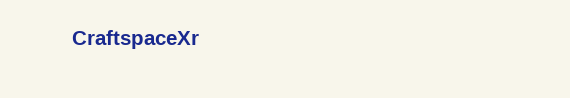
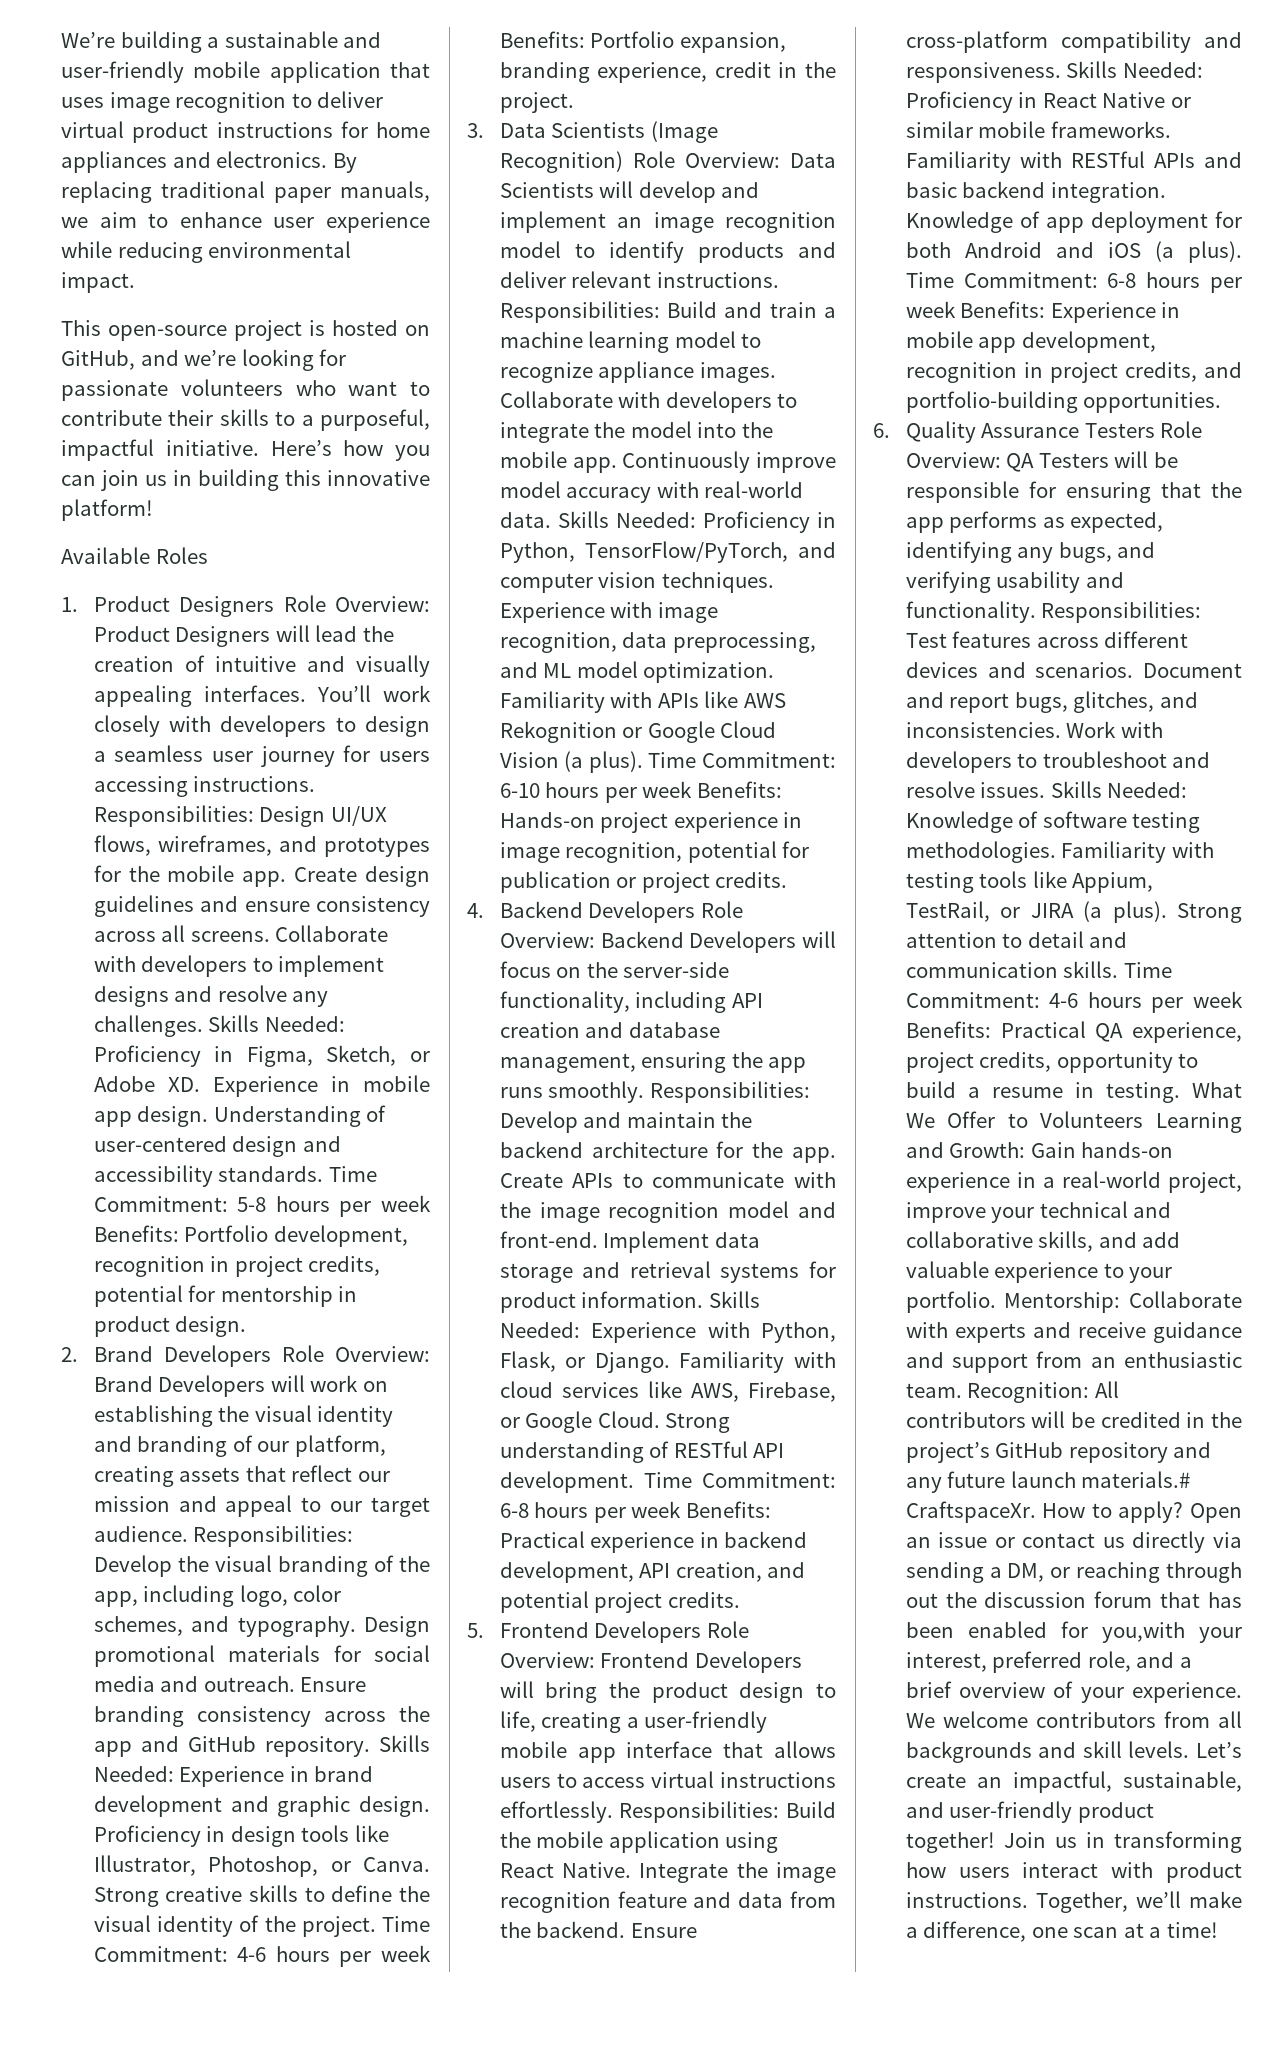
[72,30,199,49] CraftspaceXr -> [61,31,382,53] [61,61,430,83] [61,91,384,113] [61,121,430,143] [61,151,357,173] [61,181,430,203] [61,212,430,233] [61,241,352,263] [61,272,135,293] [61,320,430,341] [61,349,347,371] [61,379,430,401] [61,409,430,431] [61,439,430,461] [61,469,430,491] [61,499,153,521] [61,547,208,564] [61,595,431,617] [93,625,394,647] [93,655,431,677] [93,685,431,707] [93,715,431,737] [93,745,431,767] [93,776,316,797] [93,805,387,827] [93,835,430,857] [93,865,431,887] [93,895,430,917] [93,925,389,942] [93,955,385,977] [93,985,329,1007] [93,1015,345,1037] [93,1045,431,1067] [93,1075,431,1097] [93,1105,387,1127] [93,1136,341,1157] [93,1165,377,1187] [93,1195,432,1217] [93,1225,408,1247] [93,1256,381,1277] [93,1285,358,1307] [93,1316,247,1337] [61,1345,430,1367] [93,1375,388,1397] [93,1405,394,1427] [93,1435,386,1457] [93,1465,390,1487] [93,1495,431,1517] [93,1525,354,1547] [93,1555,431,1577] [93,1585,342,1607] [93,1616,431,1637] [93,1645,431,1667] [93,1676,367,1692] [93,1706,430,1727] [93,1735,431,1757] [93,1766,374,1787] [93,1795,430,1817] [93,1825,389,1847] [93,1855,431,1877] [93,1885,430,1907] [93,1915,430,1937] [93,1945,432,1967] [499,31,786,53] [499,62,837,83] [499,92,574,113] [467,121,718,143] [499,151,836,173] [499,181,760,203] [499,211,836,233] [499,241,836,263] [499,271,779,288] [499,301,837,323] [499,331,762,353] [499,361,776,383] [499,391,798,413] [499,421,773,443] [499,451,836,473] [499,481,804,503] [499,511,836,533] [499,541,836,563] [499,572,774,593] [499,602,718,623] [499,632,816,653] [499,661,775,683] [499,691,786,713] [499,721,777,743] [499,751,836,773] [499,781,782,803] [499,812,803,833] [499,841,810,863] [499,871,788,893] [467,901,743,923] [499,931,836,953] [499,961,730,978] [499,991,763,1013] [499,1022,720,1038] [499,1052,807,1073] [499,1081,810,1103] [499,1111,753,1133] [499,1141,837,1163] [499,1172,836,1188] [499,1201,836,1223] [499,1231,760,1253] [499,1261,836,1283] [499,1291,760,1313] [499,1322,836,1343] [499,1351,836,1373] [499,1381,836,1402] [499,1411,731,1433] [499,1441,785,1463] [499,1471,836,1493] [499,1501,771,1523] [499,1531,808,1553] [499,1561,806,1583] [499,1591,740,1613] [467,1621,749,1643] [499,1651,802,1673] [499,1681,836,1703] [499,1711,768,1733] [499,1741,836,1763] [499,1771,836,1788] [499,1801,836,1823] [499,1831,779,1853] [499,1862,837,1883] [499,1891,837,1913] [499,1921,697,1938] [905,31,1242,53] [905,61,1203,83] [905,91,1191,113] [905,121,1171,138] [905,151,1242,173] [905,181,1166,203] [905,211,1242,233] [905,241,1242,263] [905,272,1242,293] [905,301,1181,323] [905,331,1156,353] [905,362,1242,383] [905,391,1222,413] [873,421,1203,443] [905,451,1178,472] [905,481,1242,503] [905,511,1164,533] [905,541,1156,563] [905,571,1124,593] [905,601,1202,623] [905,631,1189,648] [905,662,1242,678] [905,691,1198,713] [905,721,1163,738] [905,751,1211,773] [905,781,1188,798] [905,811,1201,833] [905,841,1214,863] [905,871,1154,893] [905,901,1242,923] [905,931,1128,948] [905,961,1172,978] [905,991,1243,1013] [905,1021,1242,1043] [905,1052,1199,1073] [905,1081,1242,1103] [905,1111,1242,1133] [905,1142,1174,1158] [905,1171,1242,1193] [905,1201,1172,1223] [905,1231,1181,1252] [905,1261,1173,1283] [905,1291,1242,1313] [905,1322,1242,1343] [905,1351,1242,1373] [905,1381,1119,1403] [905,1411,1242,1428] [905,1442,1212,1463] [905,1471,1191,1493] [905,1501,1242,1523] [905,1531,1242,1553] [905,1562,1242,1583] [905,1591,1242,1608] [905,1621,1242,1643] [905,1651,1192,1673] [905,1681,1242,1703] [905,1711,1242,1728] [905,1741,1242,1763] [905,1771,1242,1793] [905,1801,1154,1823] [905,1831,1242,1853] [905,1862,1242,1883] [905,1891,1242,1913] [905,1921,1218,1942] We’re building a sustainable and user-friendly mobile application that uses image recognition to deliver virtual product instructions for home appliances and electronics. By replacing traditional paper manuals, we aim to enhance user experience while reducing environmental impact. // This open-source project is hosted on GitHub, and we’re looking for passionate volunteers who want to contribute their skills to a purposeful, impactful initiative. Here’s how you can join us in building this innovative platform! // Available Roles // 1. Product Designers Role Overview: Product Designers will lead the creation of intuitive and visually appealing interfaces. You’ll work closely with developers to design a seamless user journey for users accessing instructions. Responsibilities: Design UI/UX flows, wireframes, and prototypes for the mobile app. Create design guidelines and ensure consistency across all screens. Collaborate with developers to implement designs and resolve any challenges. Skills Needed: Proficiency in Figma, Sketch, or Adobe XD. Experience in mobile app design. Understanding of user-centered design and accessibility standards. Time Commitment: 5-8 hours per week Benefits: Portfolio development, recognition in project credits, potential for mentorship in product design. // 2. Brand Developers Role Overview: Brand Developers will work on establishing the visual identity and branding of our platform, creating assets that reflect our mission and appeal to our target audience. Responsibilities: Develop the visual branding of the app, including logo, color schemes, and typography. Design promotional materials for social media and outreach. Ensure branding consistency across the app and GitHub repository. Skills Needed: Experience in brand development and graphic design. Proficiency in design tools like Illustrator, Photoshop, or Canva. Strong creative skills to define the visual identity of the project. Time Commitment: 4-6 hours per week Benefits: Portfolio expansion, branding experience, credit in the project. // 3. Data Scientists (Image Recognition) Role Overview: Data Scientists will develop and implement an image recognition model to identify products and deliver relevant instructions. Responsibilities: Build and train a machine learning model to recognize appliance images. Collaborate with developers to integrate the model into the mobile app. Continuously improve model accuracy with real-world data. Skills Needed: Proficiency in Python, TensorFlow/PyTorch, and computer vision techniques. Experience with image recognition, data preprocessing, and ML model optimization. Familiarity with APIs like AWS Rekognition or Google Cloud Vision (a plus). Time Commitment: 6-10 hours per week Benefits: Hands-on project experience in image recognition, potential for publication or project credits. // 4. Backend Developers Role Overview: Backend Developers will focus on the server-side functionality, including API creation and database management, ensuring the app runs smoothly. Responsibilities: Develop and maintain the backend architecture for the app. Create APIs to communicate with the image recognition model and front-end. Implement data storage and retrieval systems for product information. Skills Needed: Experience with Python, Flask, or Django. Familiarity with cloud services like AWS, Firebase, or Google Cloud. Strong understanding of RESTful API development. Time Commitment: 6-8 hours per week Benefits: Practical experience in backend development, API creation, and potential project credits. // 5. Frontend Developers Role Overview: Frontend Developers will bring the product design to life, creating a user-friendly mobile app interface that allows users to access virtual instructions effortlessly. Responsibilities: Build the mobile application using React Native. Integrate the image recognition feature and data from the backend. Ensure cross-platform compatibility and responsiveness. Skills Needed: Proficiency in React Native or similar mobile frameworks. Familiarity with RESTful APIs and basic backend integration. Knowledge of app deployment for both Android and iOS (a plus). Time Commitment: 6-8 hours per week Benefits: Experience in mobile app development, recognition in project credits, and portfolio-building opportunities. // 6. Quality Assurance Testers Role Overview: QA Testers will be responsible for ensuring that the app performs as expected, identifying any bugs, and verifying usability and functionality. Responsibilities: Test features across different devices and scenarios. Document and report bugs, glitches, and inconsistencies. Work with developers to troubleshoot and resolve issues. Skills Needed: Knowledge of software testing methodologies. Familiarity with testing tools like Appium, TestRail, or JIRA (a plus). Strong attention to detail and communication skills. Time Commitment: 4-6 hours per week Benefits: Practical QA experience, project credits, opportunity to build a resume in testing. What We Offer to Volunteers Learning and Growth: Gain hands-on experience in a real-world project, improve your technical and collaborative skills, and add valuable experience to your portfolio. Mentorship: Collaborate with experts and receive guidance and support from an enthusiastic team. Recognition: All contributors will be credited in the project’s GitHub repository and any future launch materials.# CraftspaceXr. How to apply? Open an issue or contact us directly via sending a DM, or reaching through out the discussion forum that has been enabled for you,with your interest, preferred role, and a brief overview of your experience. We welcome contributors from all backgrounds and skill levels. Let’s create an impactful, sustainable, and user-friendly product together! Join us in transforming how users interact with product instructions. Together, we’ll make a difference, one scan at a time!

